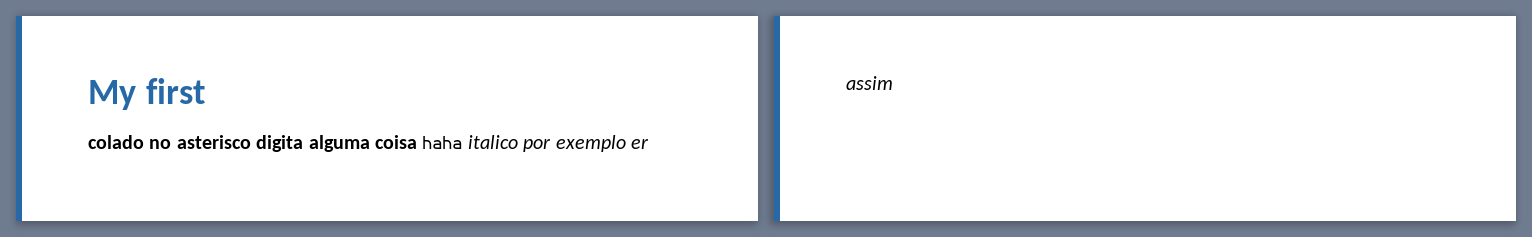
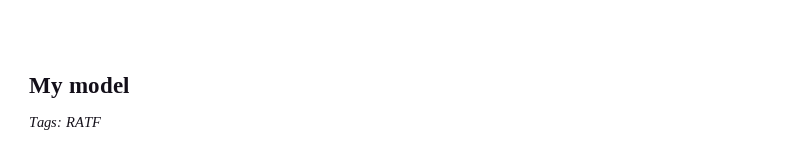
[145,78,205,104] [88,135,649,152] [846,76,893,90] first // colado no asterisco digita alguma coisa haha italico por exemplo er assim -> [69,77,130,93] [29,117,101,130] model // Tags: RATF

